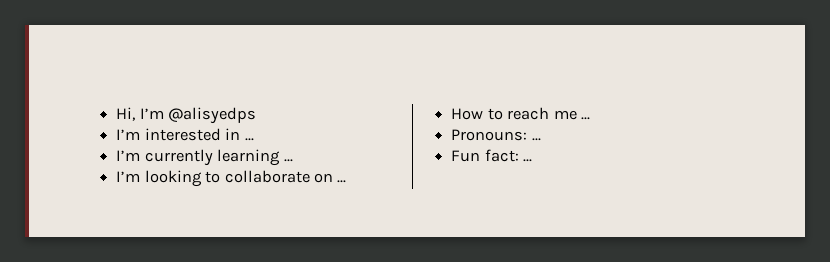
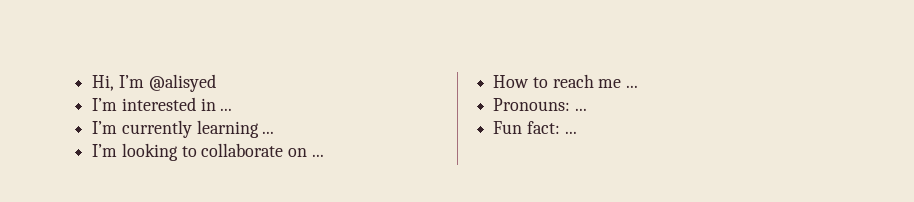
[168,107,257,124] @alisyedps -> [148,74,216,92] @alisyed

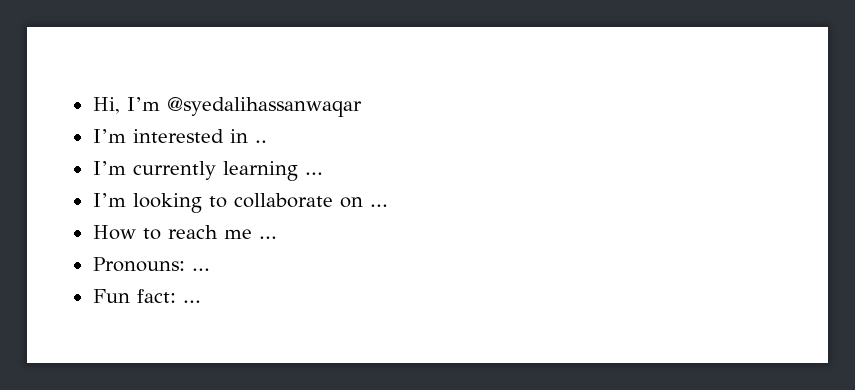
[148,74,216,92] @alisyed -> [166,97,362,117] @syedalihassanwaqar
[220,108,233,111] ... -> [254,140,267,143] ..

